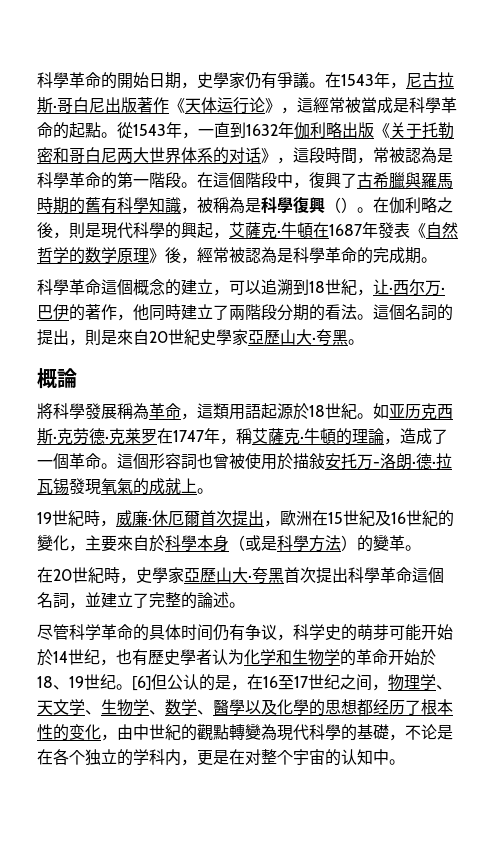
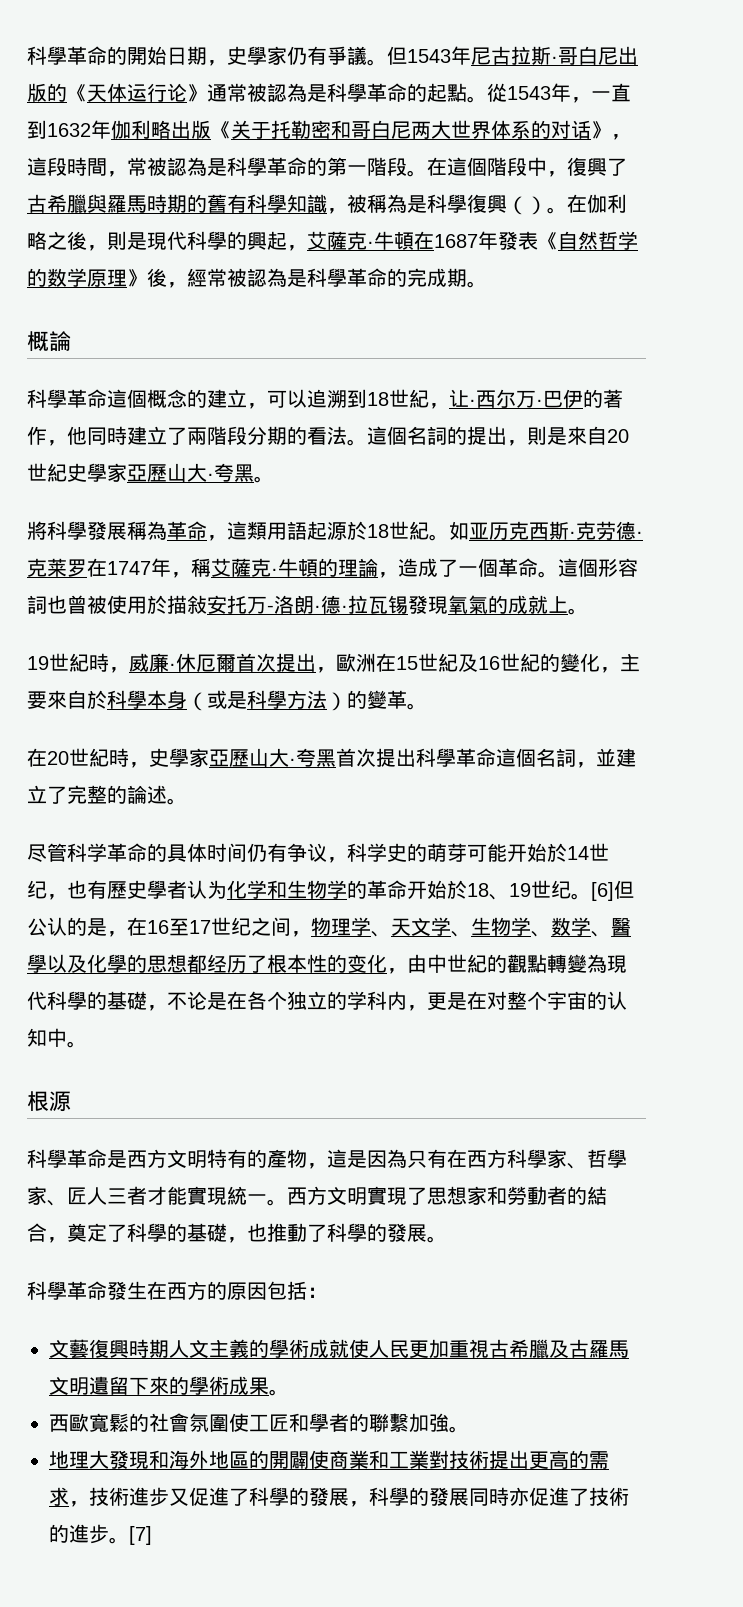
[325,72,406,89] 在1543年， -> [387,46,471,65] 但1543年
[137,97,169,113] 著作 -> [47,83,67,102] 的
[281,97,393,114] ，這經常被當成 -> [207,83,307,102] 通常被認為
(437, 260) none -> [27,331,71,351] // 概論
[37,368,77,389] // 概論 -> (274, 479) none
(405, 762) none -> [27,1091,71,1112] [27,1149,627,1169] [27,1186,607,1206] [27,1223,447,1243] [27,1281,327,1300] [49,1339,629,1359] [49,1376,289,1396] [49,1413,469,1433] [49,1450,609,1469] [49,1487,629,1507] [49,1524,152,1545] // 根源 // 科學革命是西方文明特有的產物，這是因為只有在西方科學家、哲學家、匠人三者才能實現統一。西方文明實現了思想家和勞動者的結合，奠定了科學的基礎，也推動了科學的發展。 // 科學革命發生在西方的原因包括： // 文藝復興時期人文主義的學術成就使人民更加重視古希臘及古羅馬文明遺留下來的學術成果。 // 西歐寬鬆的社會氛圍使工匠和學者的聯繫加強。 // 地理大發現和海外地區的開闢使商業和工業對技術提出更高的需求，技術進步又促進了科學的發展，科學的發展同時亦促進了技術的進步。[7]

